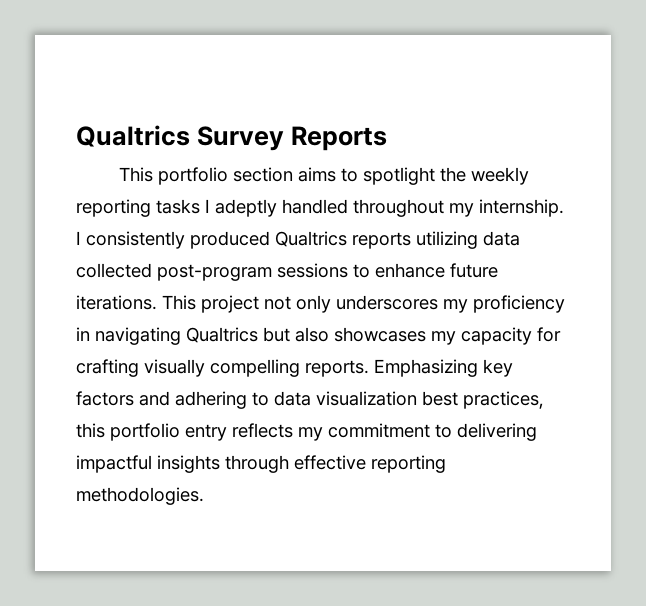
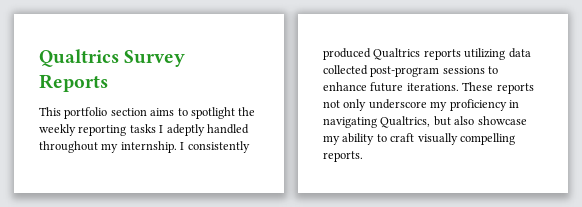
[162,295,259,313] This project -> [462,82,534,94] These reports
[336,295,438,310] underscores -> [368,99,427,109] underscore
[186,327,258,343] Qualtrics -> [380,116,431,128] Qualtrics,
[334,327,561,345] [76,359,513,377] [76,391,544,409] [76,423,537,441] [76,455,446,473] [76,487,204,505] showcases my capacity for crafting visually compelling reports. Emphasizing key factors and adhering to data visualization best practices, this portfolio entry reflects my commitment to delivering impactful insights through effective reporting methodologies. -> [477,116,527,125] [323,133,515,145] [323,151,363,162] showcase my ability to craft visually compelling reports.

